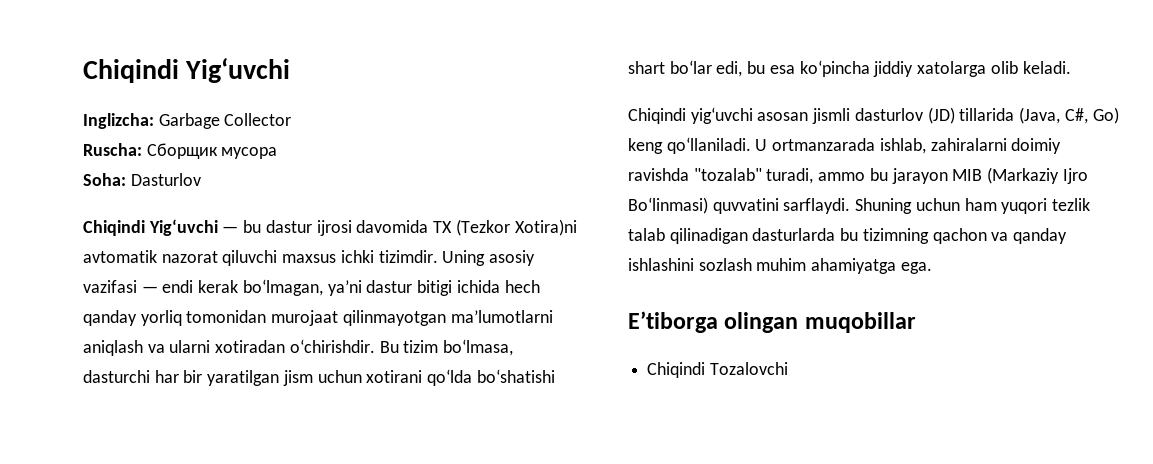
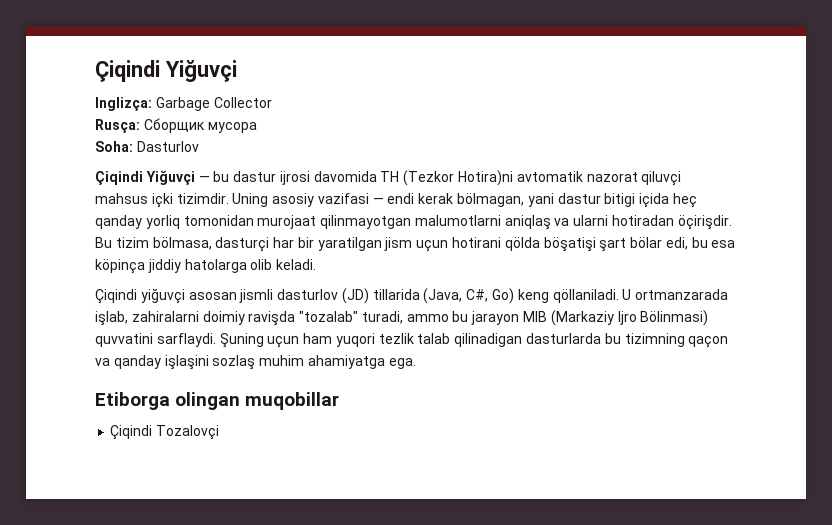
[83,58,291,83] [83,113,154,129] Chiqindi Yigʻuvchi // Inglizcha: -> [95,60,237,82] [95,97,152,111] Çiqindi Yiğuvçi // Inglizça:
[83,143,142,156] Ruscha: -> [95,119,140,133] Rusça:
[83,219,218,236] Chiqindi Yigʻuvchi -> [95,170,195,185] Çiqindi Yiğuvçi
[433,219,577,236] [83,250,374,266] TX (Tezkor Xotira)ni avtomatik nazorat qiluvchi maxsus ichki -> [380,170,682,186] [95,193,173,208] TH (Tezkor Hotira)ni avtomatik nazorat qiluvçi mahsus içki
[242,279,540,296] boʻlmagan, ya’ni dastur bitigi ichida hech -> [457,193,697,208] bölmagan, yani dastur bitigi içida heç
[450,310,553,323] [83,339,514,356] [83,369,555,386] [628,60,987,77] ma’lumotlarni aniqlash va ularni xotiradan oʻchirishdir. Bu tizim boʻlmasa, dasturchi har bir yaratilgan jism uchun xotirani qoʻlda boʻshatishi shart boʻlar edi, bu esa koʻpincha jiddiy xatolarga -> [414,215,732,230] [95,237,736,252] [95,259,247,274] malumotlarni aniqlaş va ularni hotiradan öçirişdir. Bu tizim bölmasa, dasturçi har bir yaratilgan jism uçun hotirani qölda böşatişi şart bölar edi, bu esa köpinça jiddiy hatolarga
[628,107,753,124] Chiqindi yigʻuvchi -> [95,288,185,304] Çiqindi yiğuvçi
[666,137,751,154] qoʻllaniladi. -> [552,289,619,303] qöllaniladi.
[879,138,926,154] ishlab, -> [95,311,128,326] işlab,
[628,168,689,181] ravishda -> [248,311,296,326] ravişda
[628,197,708,214] Boʻlinmasi) -> [640,310,709,326] Bölinmasi)
[855,198,960,214] Shuning uchun -> [219,333,300,348] Şuning uçun
[932,228,987,244] qachon -> [688,336,729,348] qaçon
[628,258,752,271] ishlashini sozlash -> [164,355,256,370] işlaşini sozlaş
[628,311,718,333] E’tiborga -> [95,392,170,410] Etiborga
[647,362,788,378] Chiqindi Tozalovchi -> [110,425,220,440] Çiqindi Tozalovçi

